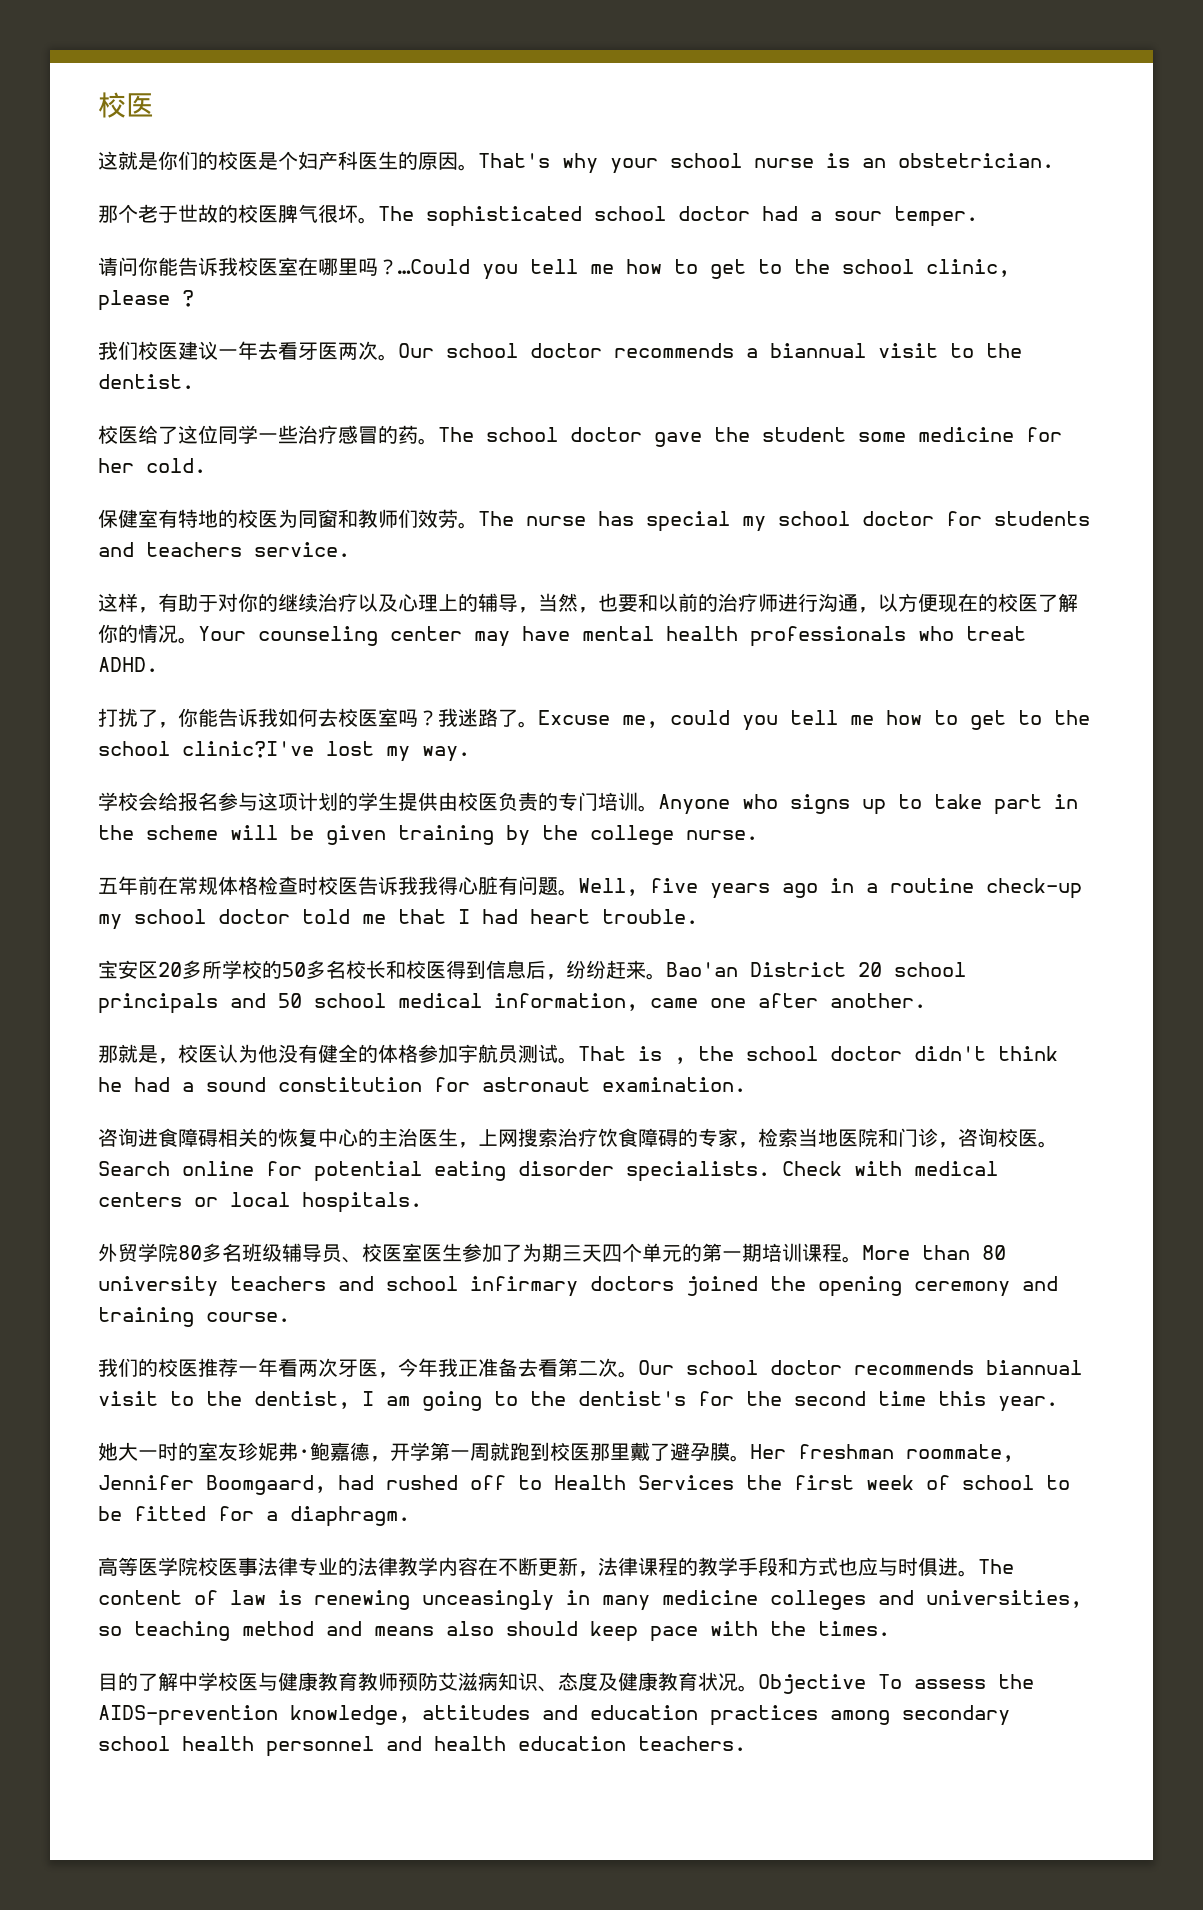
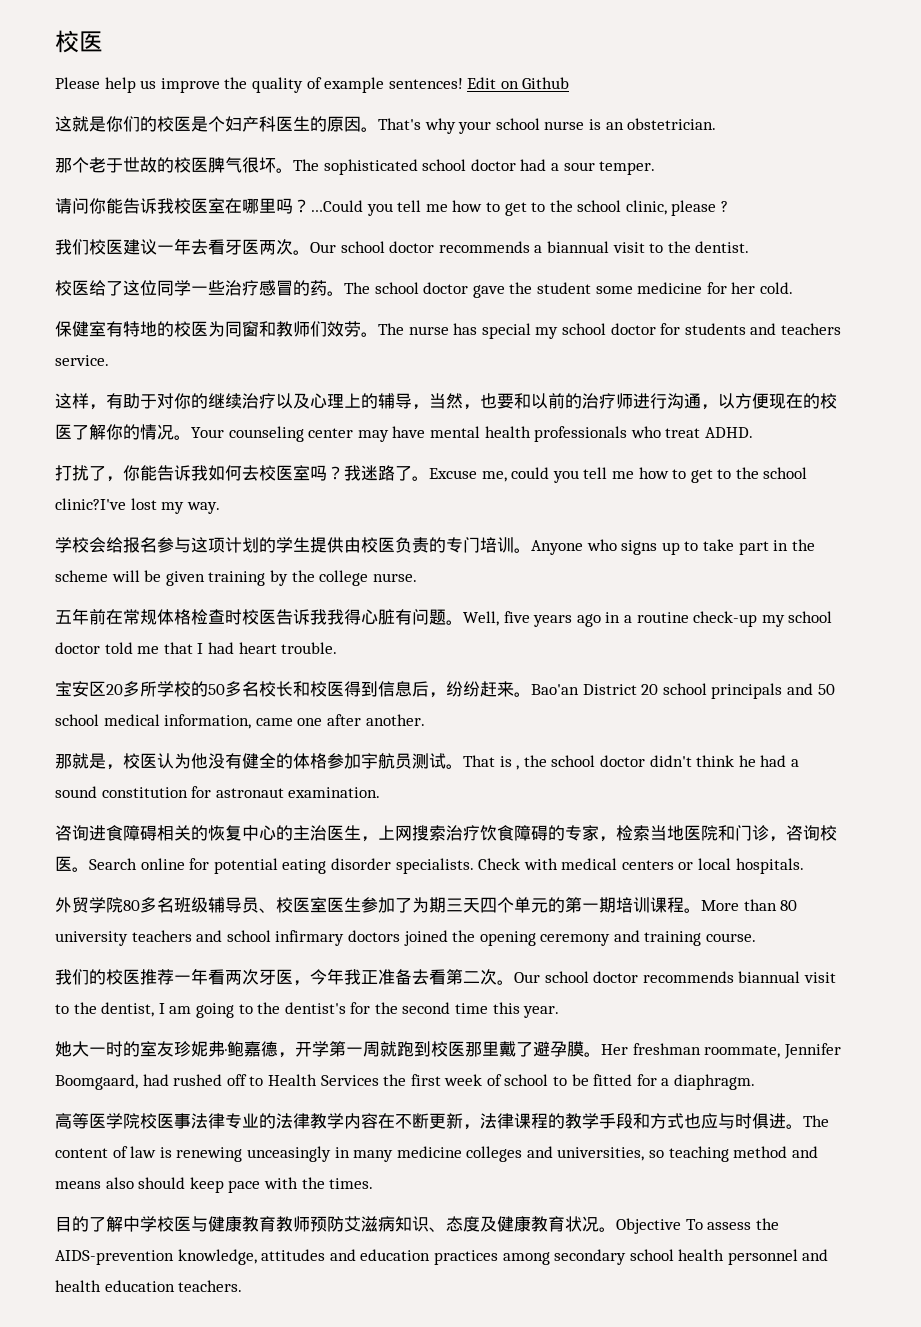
[98,92,154,118] 校医 -> [55,30,103,53] [55,77,570,93] 校医 // Please help us improve the quality of example sentences! Edit on Github

